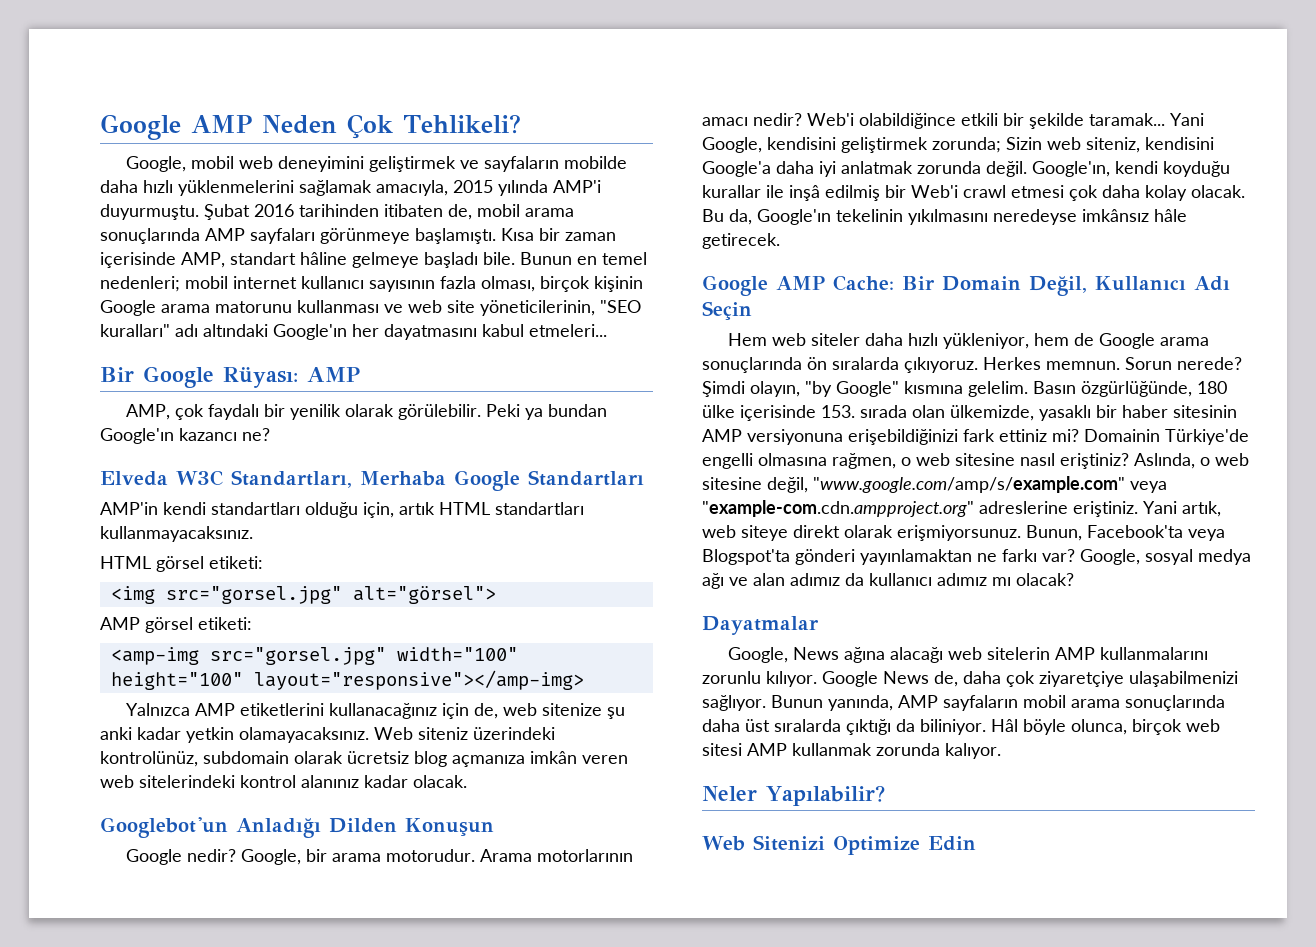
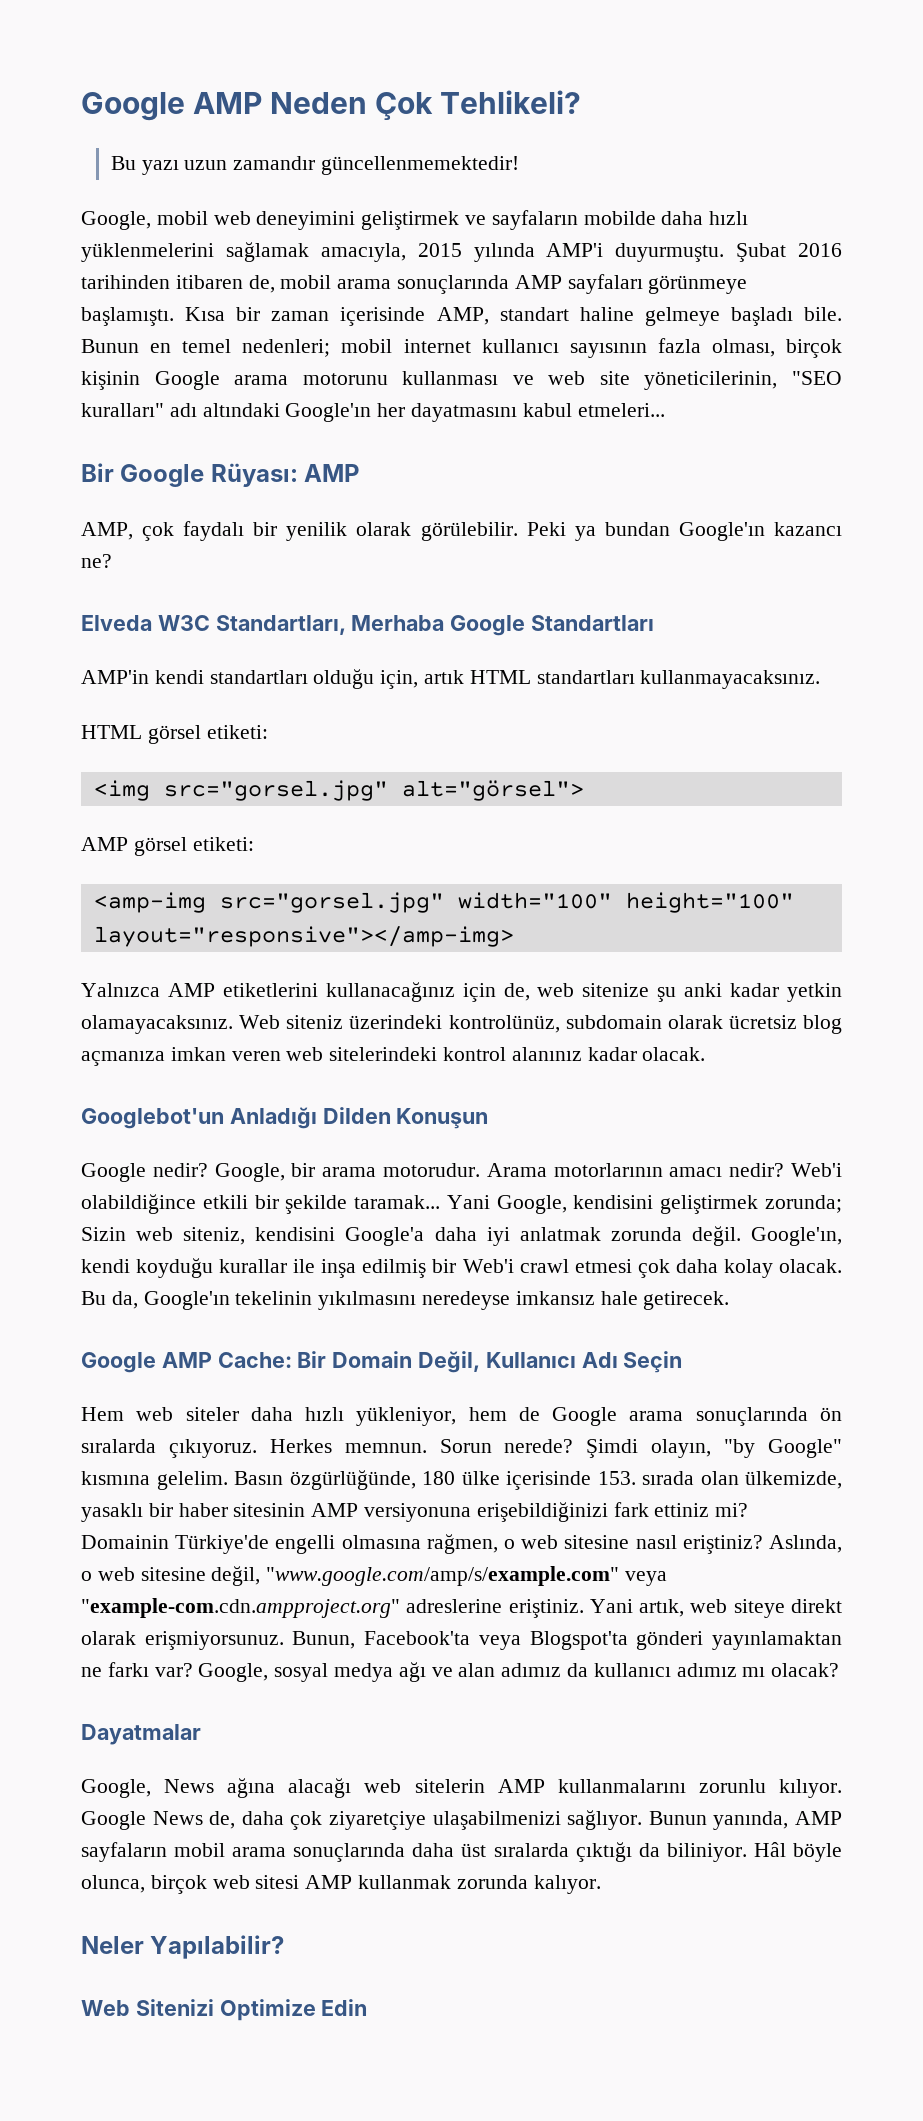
(521, 124) none -> [110,156,520,175] // Bu yazı uzun zamandır güncellenmemektedir!
[384,204,443,217] itibaten -> [175,275,243,289] itibaren
[300,252,347,265] hâline -> [579,307,634,321] haline
[215,301,292,313] matorunu -> [302,373,388,385] motorunu
[530,751,577,764] imkân -> [170,1047,226,1061] imkan
[789,185,820,201] inşâ -> [321,1259,357,1278] inşa
[1082,209,1187,222] imkânsız hâle -> [515,1291,638,1305] imkansız hale

